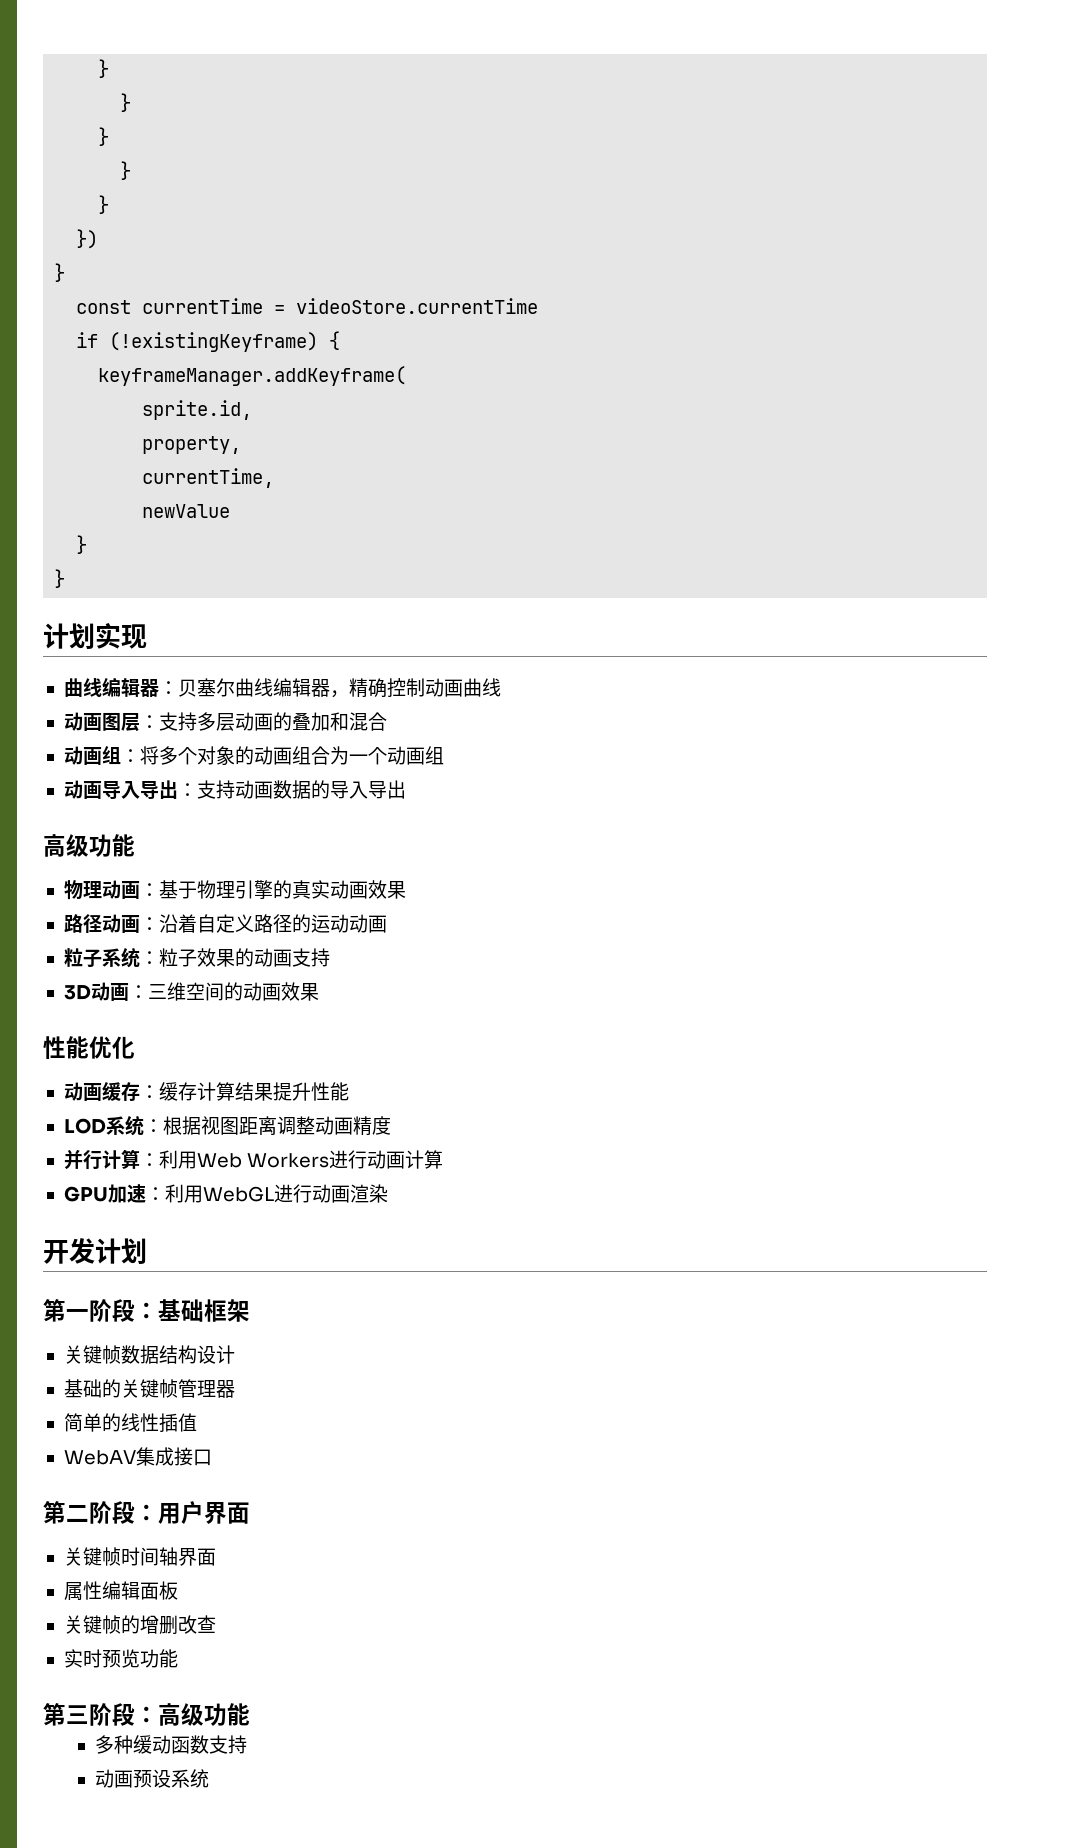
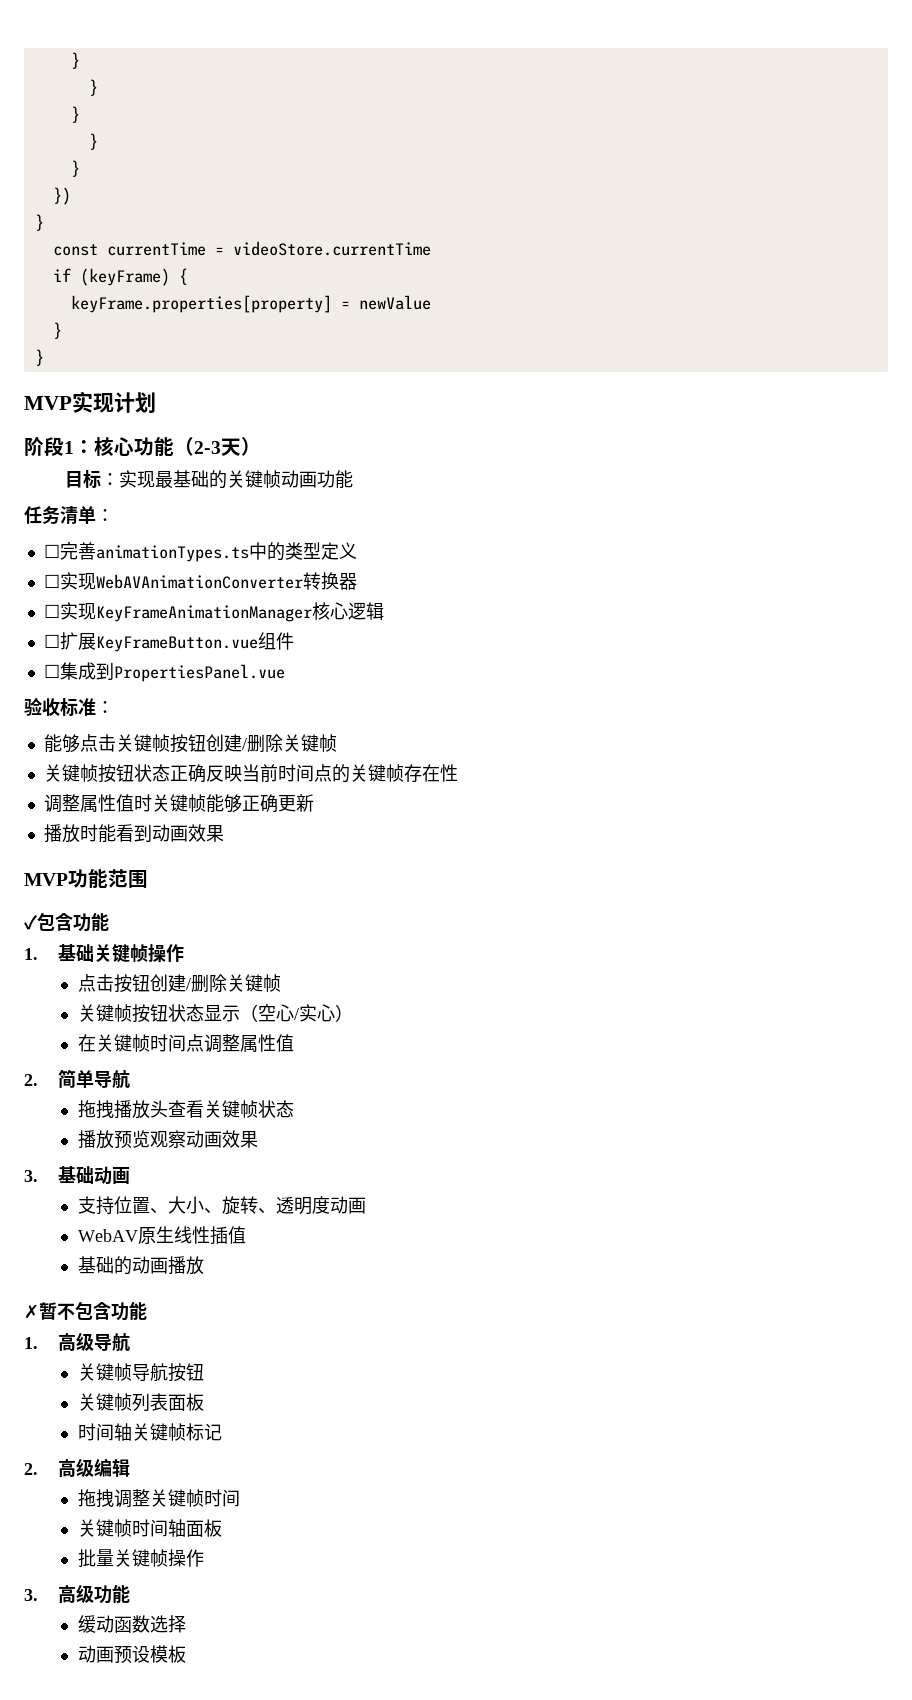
[109,332,319,352] (!existingKeyframe) -> [79,268,170,286] (keyFrame)
[98,366,407,386] [142,400,253,420] [142,436,242,454] [142,468,275,488] keyframeManager.addKeyframe( // sprite.id, // property, // currentTime, // -> [70,295,350,313] keyFrame.properties[property] =
[43,623,147,649] [63,677,501,698] [63,712,387,732] [63,746,444,765] [63,780,406,799] [43,834,135,857] [63,880,406,900] [63,914,387,933] [63,947,330,968] [63,982,319,1001] [43,1036,135,1059] [63,1082,349,1101] [63,1115,391,1136] [63,1149,444,1170] [63,1184,388,1203] [43,1238,147,1264] [43,1299,250,1322] [63,1345,235,1364] [63,1379,235,1398] [63,1413,197,1433] [63,1447,212,1466] [43,1501,250,1524] [63,1547,216,1566] [63,1581,178,1601] [63,1615,216,1635] [63,1649,178,1668] [43,1703,250,1726] [95,1735,134,1754] 计划实现 // 曲线编辑器：贝塞尔曲线编辑器，精确控制动画曲线 // 动画图层：支持多层动画的叠加和混合 // 动画组：将多个对象的动画组合为一个动画组 // 动画导入导出：支持动画数据的导入导出 // 高级功能 // 物理动画：基于物理引擎的真实动画效果 // 路径动画：沿着自定义路径的运动动画 // 粒子系统：粒子效果的动画支持 // 3D动画：三维空间的动画效果 // 性能优化 // 动画缓存：缓存计算结果提升性能 // LOD系统：根据视图距离调整动画精度 // 并行计算：利用Web Workers进行动画计算 // GPU加速：利用WebGL进行动画渲染 // 开发计划 // 第一阶段：基础框架 // 关键帧数据结构设计 // 基础的关键帧管理器 // 简单的线性插值 // WebAV集成接口 // 第二阶段：用户界面 // 关键帧时间轴界面 // 属性编辑面板 // 关键帧的增删改查 // 实时预览功能 // 第三阶段：高级功能 // 多种 -> [24,391,156,413] [24,436,261,456] [64,470,353,489] [24,506,114,524] [43,542,357,562] [43,572,357,590] [43,602,384,622] [43,632,294,652] [43,662,285,682] [24,697,114,716] [43,734,337,753] [43,764,458,783] [43,794,314,813] [43,824,224,843] [24,869,148,888] [24,912,109,932] [24,944,184,963] [77,974,281,993] [77,1004,353,1023] [77,1034,294,1053] [24,1069,130,1089] [77,1100,294,1119] [77,1130,258,1149] [24,1166,130,1185] [77,1196,366,1215] [77,1226,246,1245] [77,1256,204,1275] [24,1301,147,1321] [24,1332,130,1352] [77,1363,204,1382] [77,1393,204,1412] [77,1423,222,1441] [24,1458,130,1477] [77,1489,240,1508] [77,1519,222,1537] [77,1549,204,1568] [24,1584,130,1604] MVP实现计划 // 阶段1：核心功能（2-3天） // 目标：实现最基础的关键帧动画功能 // 任务清单： // ☐完善animationTypes.ts中的类型定义 // ☐实现WebAVAnimationConverter转换器 // ☐实现KeyFrameAnimationManager核心逻辑 // ☐扩展KeyFrameButton.vue组件 // ☐集成到PropertiesPanel.vue // 验收标准： // 能够点击关键帧按钮创建/删除关键帧 // 关键帧按钮状态正确反映当前时间点的关键帧存在性 // 调整属性值时关键帧能够正确更新 // 播放时能看到动画效果 // MVP功能范围 // ✓包含功能 // 1.基础关键帧操作 // 点击按钮创建/删除关键帧 // 关键帧按钮状态显示（空心/实心） // 在关键帧时间点调整属性值 // 2.简单导航 // 拖拽播放头查看关键帧状态 // 播放预览观察动画效果 // 3.基础动画 // 支持位置、大小、旋转、透明度动画 // WebAV原生线性插值 // 基础的动画播放 // ✗暂不包含功能 // 1.高级导航 // 关键帧导航按钮 // 关键帧列表面板 // 时间轴关键帧标记 // 2.高级编辑 // 拖拽调整关键帧时间 // 关键帧时间轴面板 // 批量关键帧操作 // 3.高级功能 //
[209,1735,248,1754] 支持 -> [149,1615,186,1633] 选择
[171,1769,210,1788] 系统 -> [149,1645,186,1663] 模板

